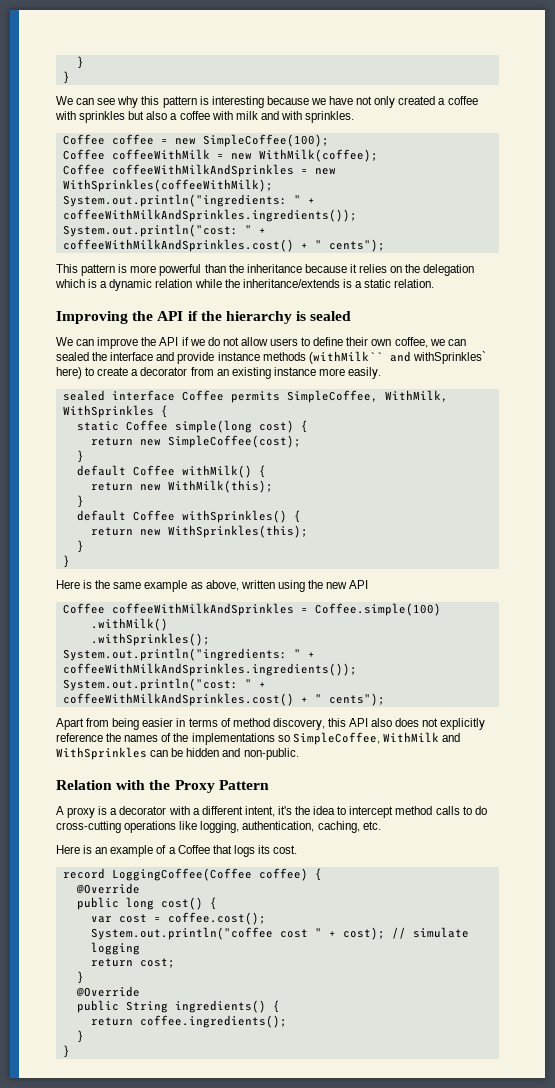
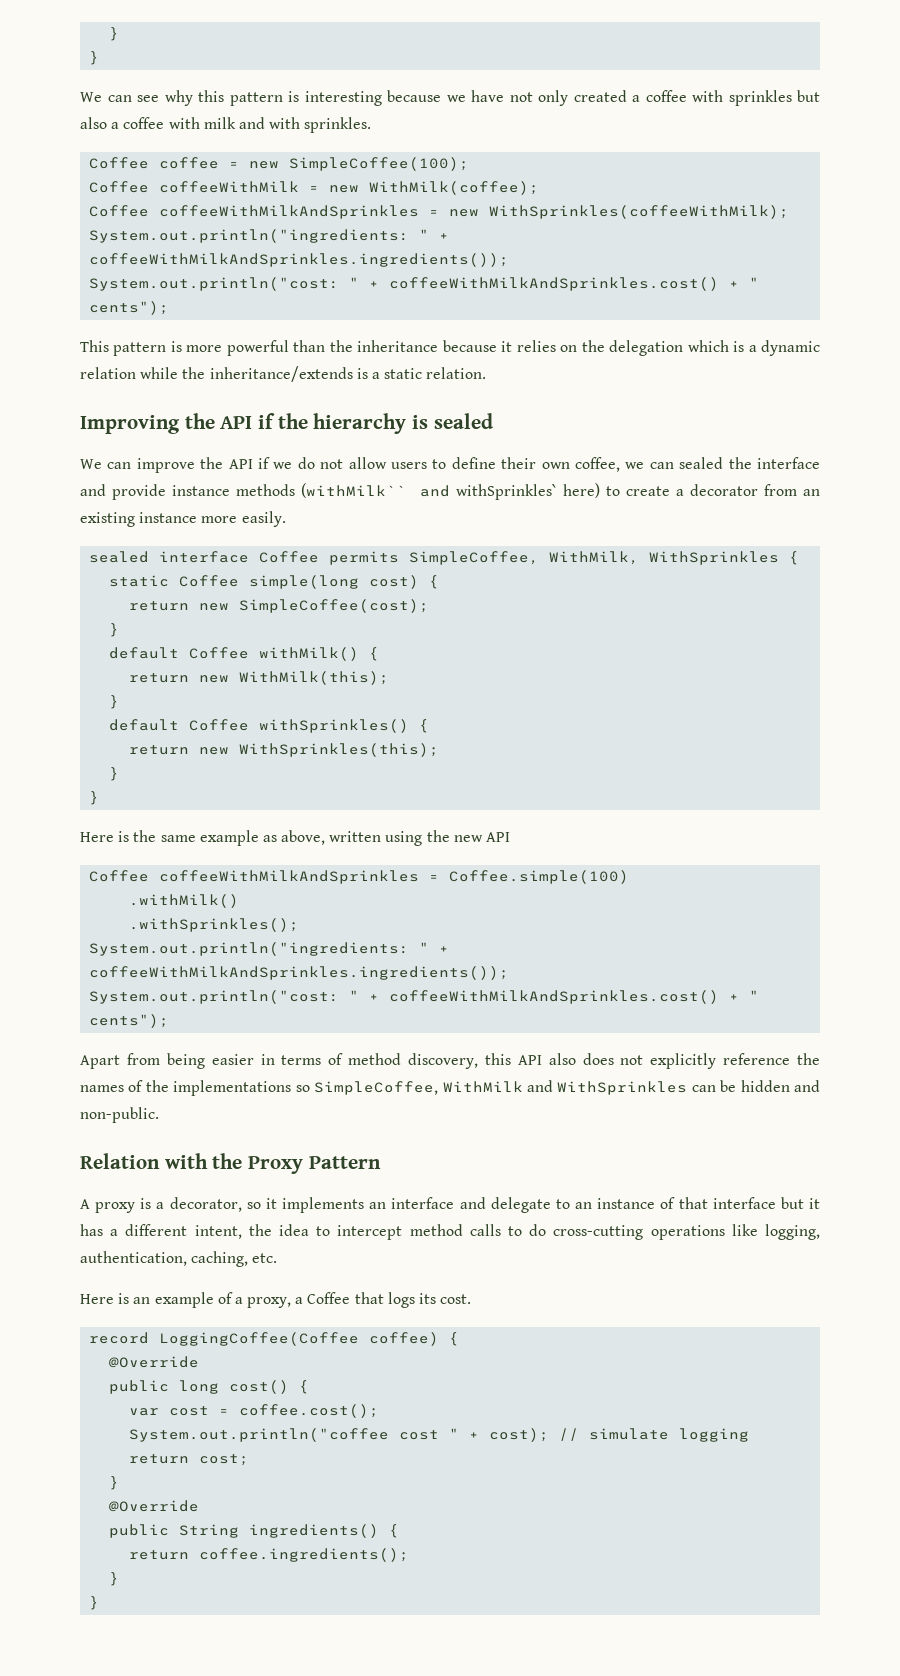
[119,806,190,815] decorator with -> [169,1197,820,1213] [80,1224,103,1236] decorator, so it implements an interface and delegate to an instance of that interface but it has
[277,806,292,815] it's -> (242, 1232) none
(176, 850) none -> [247,1297,304,1308] proxy, a

